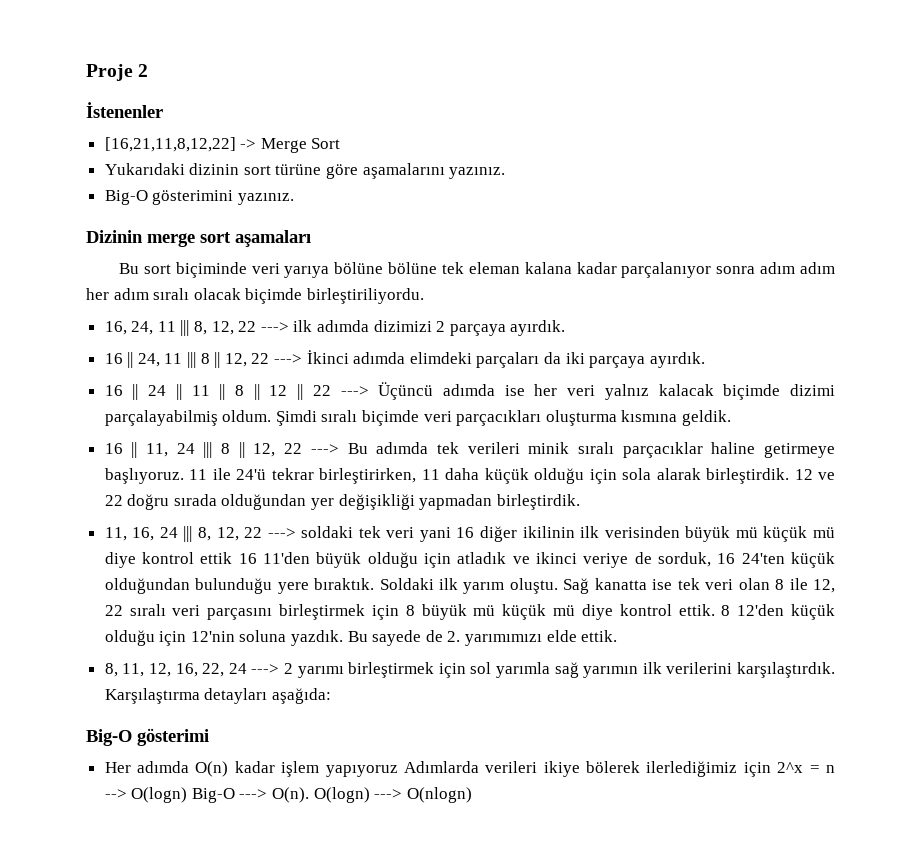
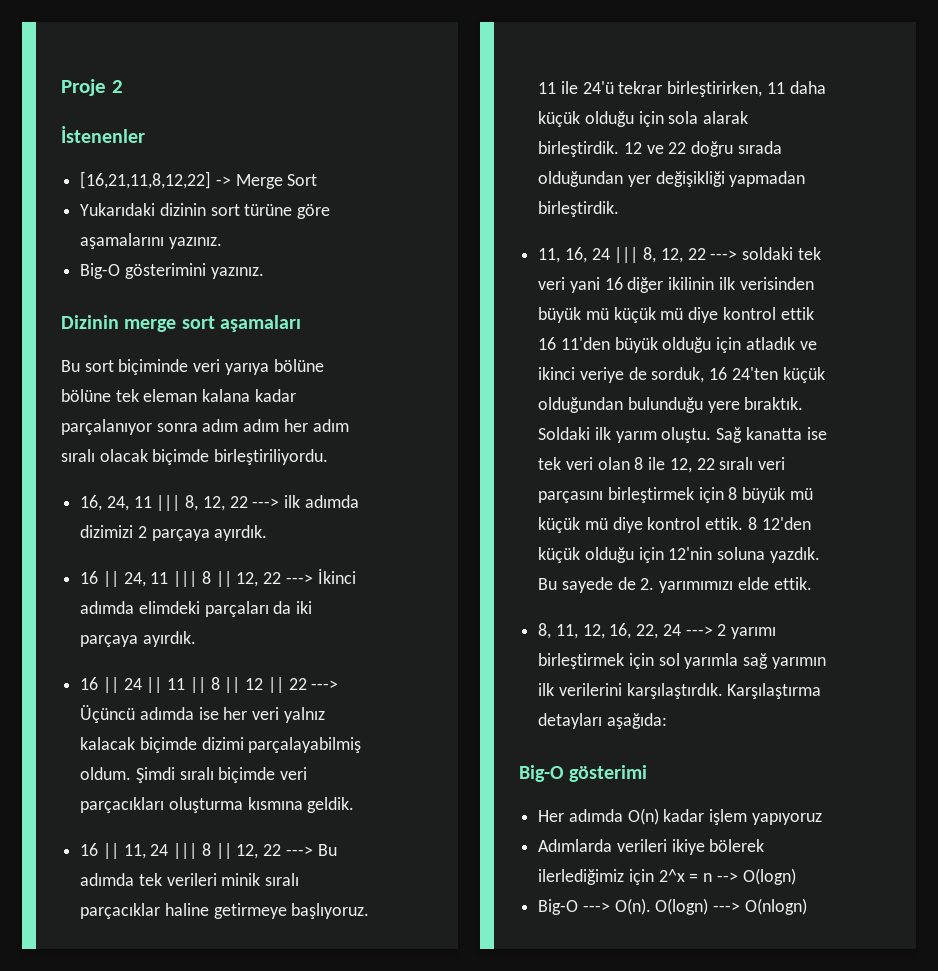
(398, 771) none -> (822, 819) //
(188, 795) none -> (796, 876) //

